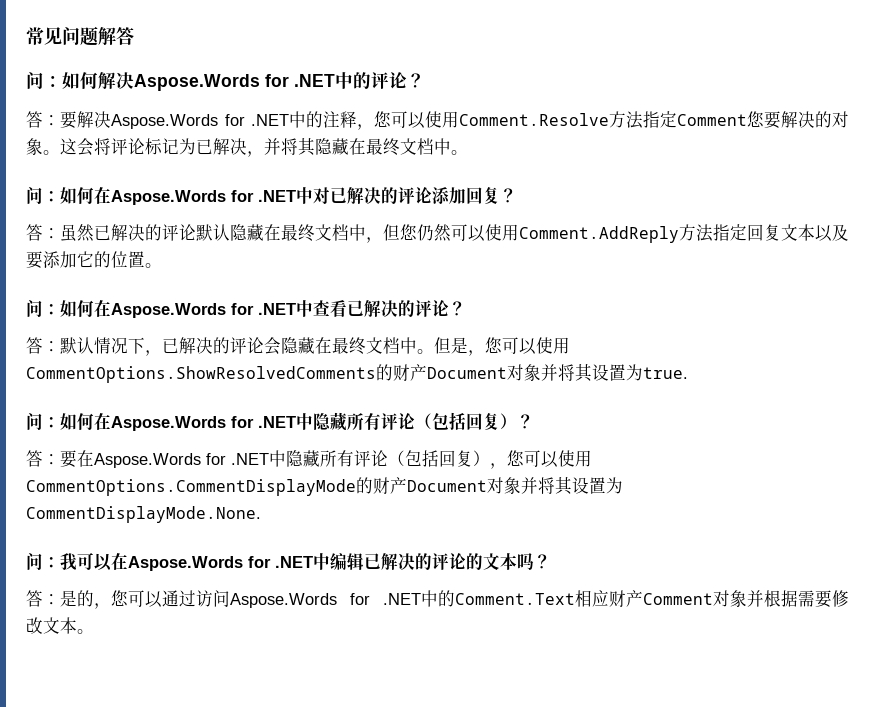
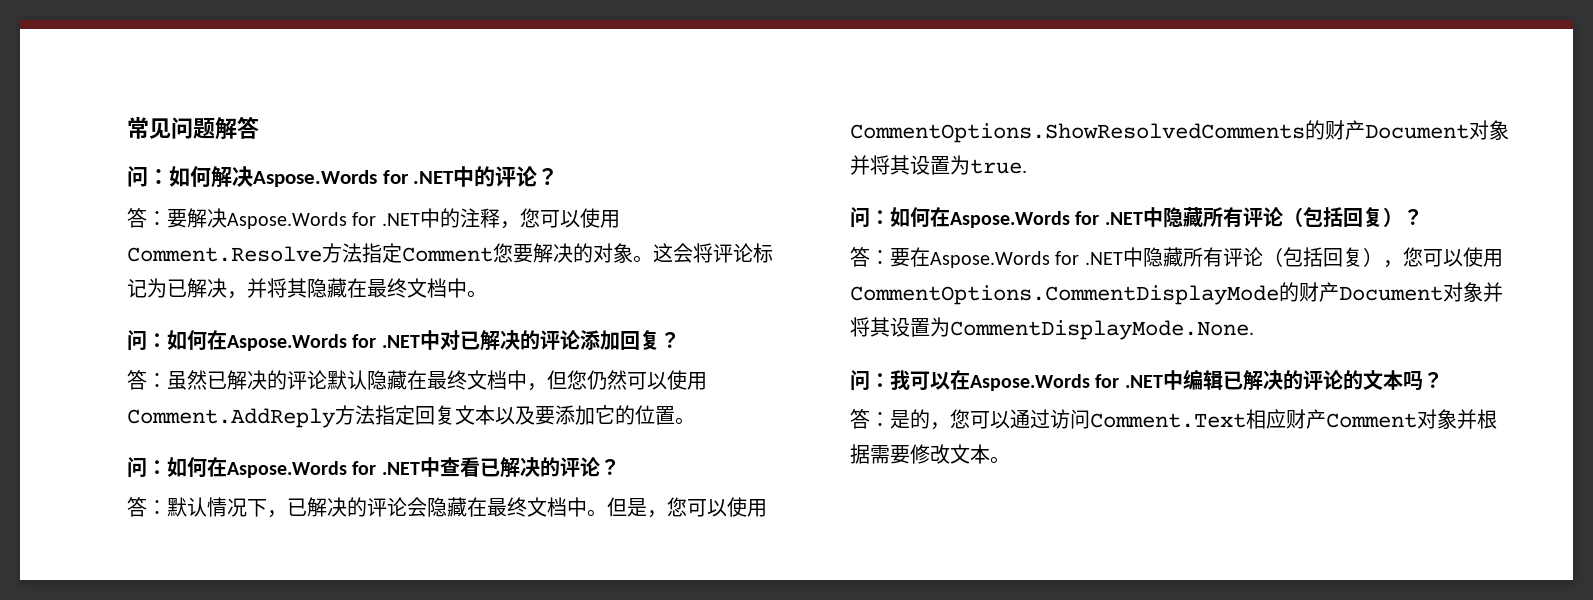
[230,590,455,608] Aspose.Words for .NET中的 -> (1090, 419) none

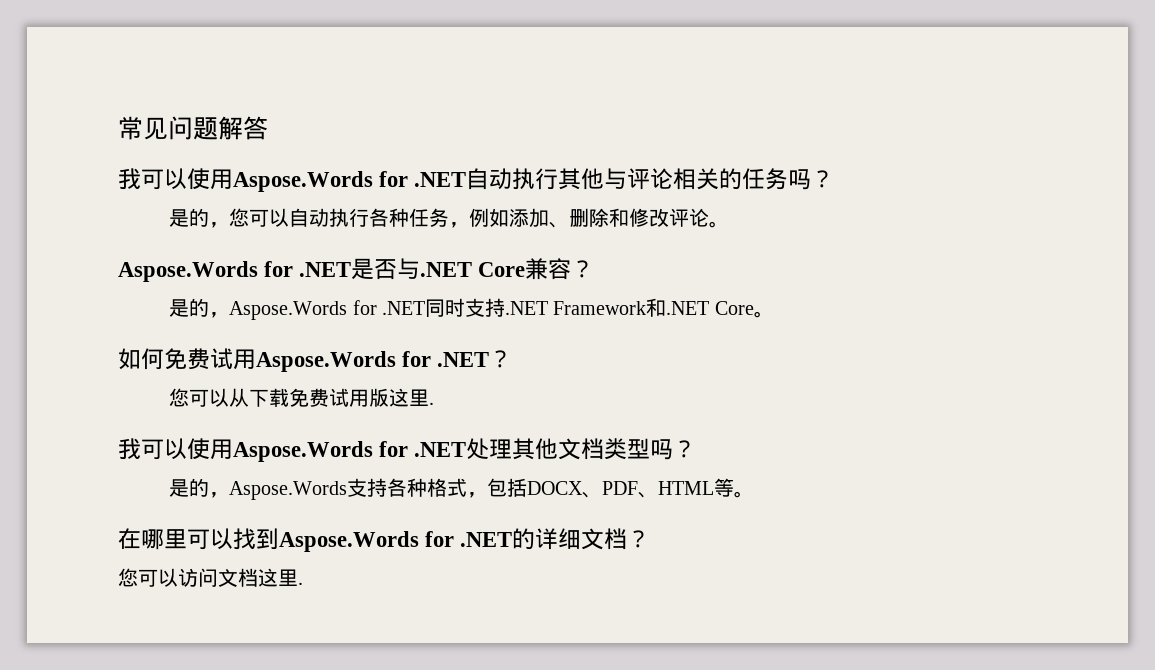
[127,166,559,188] [127,208,620,229] [127,243,773,263] [127,278,487,299] [127,330,680,351] [127,370,707,391] [127,405,695,428] [127,457,620,478] [127,497,767,518] [850,120,1509,143] [850,155,1027,175] [850,207,1423,228] [850,247,1503,268] [850,282,1503,305] [850,317,1254,340] [850,369,1443,391] [850,409,890,429] 问：如何解决Aspose.Words for .NET中的评论？ // 答：要解决Aspose.Words for .NET中的注释，您可以使用Comment.Resolve方法指定Comment您要解决的对象。这会将评论标记为已解决，并将其隐藏在最终文档中。 // 问：如何在Aspose.Words for .NET中对已解决的评论添加回复？ // 答：虽然已解决的评论默认隐藏在最终文档中，但您仍然可以使用Comment.AddReply方法指定回复文本以及要添加它的位置。 // 问：如何在Aspose.Words for .NET中查看已解决的评论？ // 答：默认情况下，已解决的评论会隐藏在最终文档中。但是，您可以使用CommentOptions.ShowResolvedComments的财产Document对象并将其设置为true. // 问：如何在Aspose.Words for .NET中隐藏所有评论（包括回复）？ // 答：要在Aspose.Words for .NET中隐藏所有评论（包括回复），您可以使用CommentOptions.CommentDisplayMode的财产Document对象并将其设置为CommentDisplayMode.None. // 问：我可以在Aspose.Words for .NET中编辑已解决的评论的文本吗？ // 答： -> [118,168,835,192] 我可以使用Aspose.Words for .NET自动执行其他与评论相关的任务吗？ //
[1010,409,1497,429] [850,444,1010,464] 通过访问Comment.Text相应财产Comment对象并根据需要修改文本。 -> [289,208,730,228] [118,258,595,282] [169,298,774,320] [118,348,513,372] [169,388,435,407] [118,438,697,462] [169,478,755,500] [118,528,651,552] [118,568,303,587] 自动执行各种任务，例如添加、删除和修改评论。 // Aspose.Words for .NET是否与.NET Core兼容？ // 是的，Aspose.Words for .NET同时支持.NET Framework和.NET Core。 // 如何免费试用Aspose.Words for .NET？ // 您可以从下载免费试用版这里. // 我可以使用Aspose.Words for .NET处理其他文档类型吗？ // 是的，Aspose.Words支持各种格式，包括DOCX、PDF、HTML等。 // 在哪里可以找到Aspose.Words for .NET的详细文档？ // 您可以访问文档这里.

